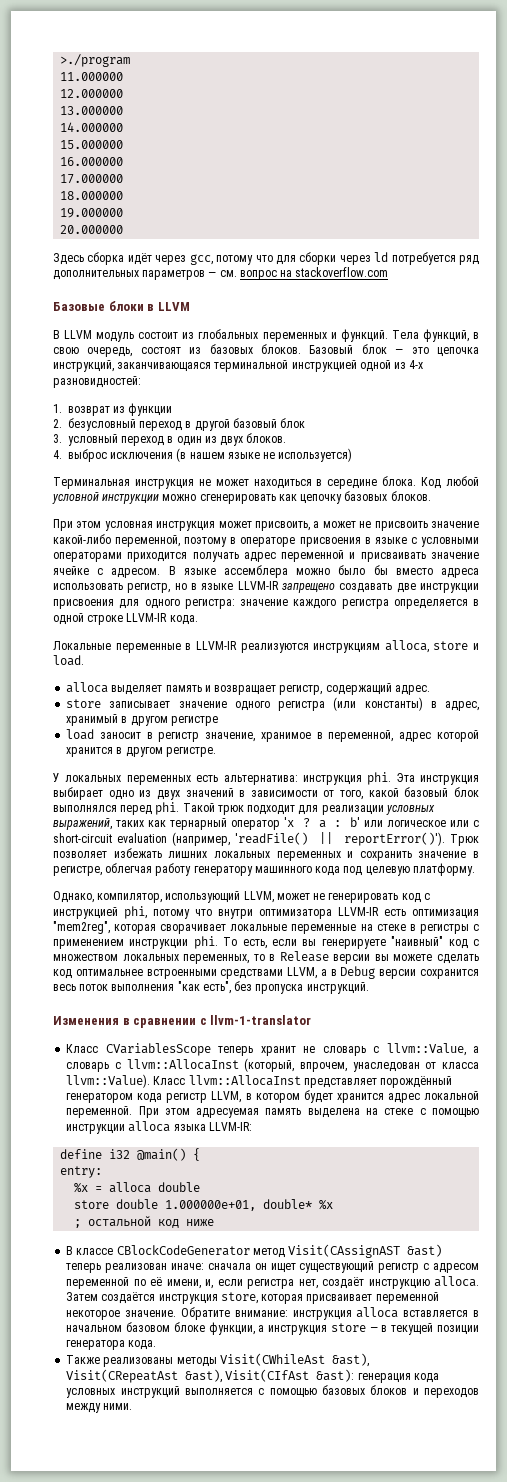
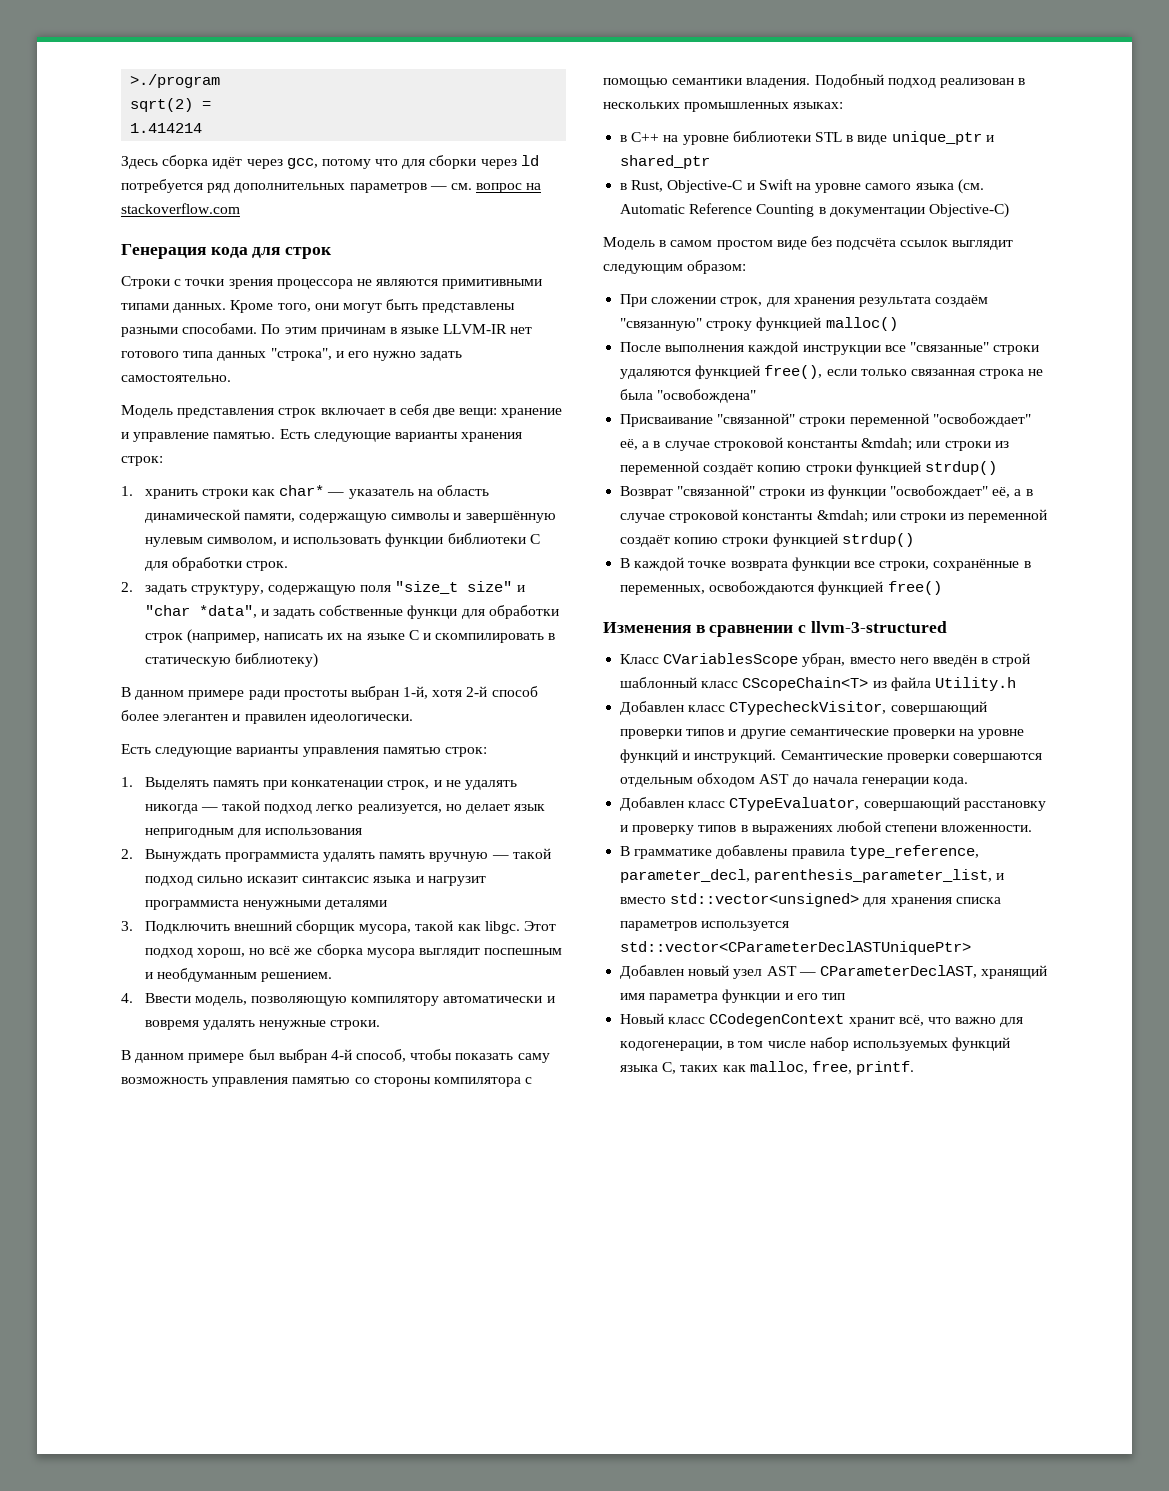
[60,72,124,81] [60,89,124,98] [60,106,124,115] [60,122,124,132] [60,140,124,149] [60,157,124,166] [60,174,124,184] [60,191,124,200] [60,208,124,218] [60,225,124,234] 11.000000 // 12.000000 // 13.000000 // 14.000000 // 15.000000 // 16.000000 // 17.000000 // 18.000000 // 19.000000 // 20.000000 -> [130,98,212,112] [130,123,203,133] sqrt(2) = // 1.414214
[53,301,190,311] [53,329,479,342] [53,344,479,357] [53,360,424,372] [53,376,141,388] [53,403,173,416] [53,418,306,431] [53,433,287,446] [53,448,353,462] [53,476,480,489] [52,491,431,504] [53,519,479,531] [53,534,479,547] [53,550,479,562] [53,565,479,578] [53,581,479,593] [53,599,479,609] [53,613,198,625] [53,640,479,653] [53,655,84,666] [66,682,430,695] [66,697,480,711] [66,714,218,726] [66,729,479,742] [66,747,216,757] [53,772,479,785] [53,787,479,800] [53,802,435,815] [53,817,479,830] [53,832,479,846] [53,848,479,861] [53,863,475,876] [53,891,430,903] [53,906,479,919] [53,921,479,934] [53,936,479,949] [53,951,479,964] [53,966,479,979] [53,981,369,994] Базовые блоки в LLVM // В LLVM модуль состоит из глобальных переменных и функций. Тела функций, в свою очередь, состоят из базовых блоков. Базовый блок — это цепочка инструкций, заканчивающаяся терминальной инструкцией одной из 4-х разновидностей: // 1. возврат из функции // 2. безусловный переход в другой базовый блок // 3. условный переход в один из двух блоков. // 4. выброс исключения (в нашем языке не используется) // Терминальная инструкция не может находиться в середине блока. Код любой условной инструкции можно сгенерировать как цепочку базовых блоков. // При этом условная инструкция может присвоить, а может не присвоить значение какой-либо переменной, поэтому в операторе присвоения в языке с условными операторами приходится получать адрес переменной и присваивать значение ячейке с адресом. В языке ассемблера можно было бы вместо адреса использовать регистр, но в языке LLVM-IR запрещено создавать две инструкции присвоения для одного регистра: значение каждого регистра определяется в одной строке LLVM-IR кода. // Локальные переменные в LLVM-IR реализуются инструкциям alloca, store и load. // alloca выделяет память и возвращает регистр, содержащий адрес. // store записывает значение одного регистра (или константы) в адрес, хранимый в другом регистре // load заносит в регистр значение, хранимое в переменной, адрес которой хранится в другом регистре. // У локальных переменных есть альтернатива: инструкция phi. Эта инструкция выбирает одно из двух значений в зависимости от того, какой базовый блок выполнялся перед phi. Такой трюк подходит для реализации условных выражений, таких как тернарный оператор 'x ? a : b' или логическое или с short-circuit evaluation (например, 'readFile() || reportError()'). Трюк позволяет избежать лишних локальных переменных и сохранить значение в регистре, облегчая работу генератору машинного кода под целевую платформу. // Однако, компилятор, использующий LLVM, может не генерировать код с инструкцией phi, потому что внутри оптимизатора LLVM-IR есть оптимизация "mem2reg", которая сворачивает локальные переменные на стеке в регистры с применением инструкции phi. То есть, если вы генерируете "наивный" код с множеством локальных переменных, то в Release версии вы можете сделать код оптимальнее встроенными средствами LLVM, а в Debug версии сохранится весь поток выполнения "как есть", без пропуска инструкций. -> [121,244,333,259] [121,276,543,289] [121,299,516,313] [121,323,533,337] [121,348,463,361] [121,375,231,382] [121,404,563,418] [121,429,523,442] [121,456,163,466] [121,485,490,499] [144,509,556,523] [144,533,540,547] [144,557,289,571] [121,581,525,595] [144,605,559,619] [144,629,556,644] [144,653,318,668] [121,686,538,700] [121,710,413,724] [121,744,487,757] [121,777,518,790] [144,800,546,814] [144,828,363,838] [121,848,551,862] [144,876,486,886] [144,900,388,910] [121,920,557,934] [144,944,563,958] [144,968,333,982] [121,993,555,1006] [144,1020,381,1030] [121,1049,550,1063] [121,1077,533,1087] [603,74,1026,88] [603,102,844,112] [620,131,994,145] [620,155,711,169] [620,179,984,194] [620,203,1009,218] [603,236,1014,250] [603,260,747,274] [620,294,989,307] [620,317,898,331] [620,341,1040,355] [620,365,1044,379] [620,389,757,403] [620,413,1031,427] [620,437,1009,451] [620,461,997,475] [620,485,1033,499] [620,509,1048,523] [620,533,914,547] [620,557,1031,571] [620,581,942,595] Генерация кода для строк // Строки с точки зрения процессора не являются примитивными типами данных. Кроме того, они могут быть представлены разными способами. По этим причинам в языке LLVM-IR нет готового типа данных "строка", и его нужно задать самостоятельно. // Модель представления строк включает в себя две вещи: хранение и управление памятью. Есть следующие варианты хранения строк: // 1. хранить строки как char* — указатель на область динамической памяти, содержащую символы и завершённую нулевым символом, и использовать функции библиотеки C для обработки строк. // 2. задать структуру, содержащую поля "size_t size" и "char *data", и задать собственные функци для обработки строк (например, написать их на языке C и скомпилировать в статическую библиотеку) // В данном примере ради простоты выбран 1-й, хотя 2-й способ более элегантен и правилен идеологически. // Есть следующие варианты управления памятью строк: // 1. Выделять память при конкатенации строк, и не удалять никогда — такой подход легко реализуется, но делает язык непригодным для использования // 2. Вынуждать программиста удалять память вручную — такой подход сильно исказит синтаксис языка и нагрузит программиста ненужными деталями // 3. Подключить внешний сборщик мусора, такой как libgc. Этот подход хорош, но всё же сборка мусора выглядит поспешным и необдуманным решением. // 4. Ввести модель, позволяющую компилятору автоматически и вовремя удалять ненужные строки. // В данном примере был выбран 4-й способ, чтобы показать саму возможность управления памятью со стороны компилятора с помощью семантики владения. Подобный подход реализован в нескольких промышленных языках: // в C++ на уровне библиотеки STL в виде unique_ptr и shared_ptr // в Rust, Objective-C и Swift на уровне самого языка (см. Automatic Reference Counting в документации Objective-C) // Модель в самом простом виде без подсчёта ссылок выглядит следующим образом: // При сложении строк, для хранения результата создаём "связанную" строку функцией malloc() // После выполнения каждой инструкции все "связанные" строки удаляются функцией free(), если только связанная строка не была "освобождена" // Присваивание "связанной" строки переменной "освобождает" её, а в случае строковой константы &mdah; или строки из переменной создаёт копию строки функцией strdup() // Возврат "связанной" строки из функции "освобождает" её, а в случае строковой константы &mdah; или строки из переменной создаёт копию строки функцией strdup() // В каждой точке возврата функции все строки, сохранённые в переменных, освобождаются функцией free()
[210,1015,312,1025] llvm-1-translator -> [810,621,947,633] llvm-3-structured
[218,1043,480,1056] [66,1058,480,1072] [66,1074,453,1088] [66,1090,479,1103] [66,1106,480,1118] [66,1121,252,1134] [60,1148,201,1161] [60,1166,103,1178] [74,1182,201,1193] [74,1199,334,1211] [74,1216,215,1228] [66,1244,443,1258] [66,1261,480,1273] [66,1276,479,1289] [66,1292,439,1304] [66,1307,479,1320] [66,1322,479,1335] [66,1340,157,1350] [66,1353,369,1367] [66,1369,439,1383] [66,1385,480,1398] [66,1403,133,1413] теперь хранит не словарь с llvm::Value, а словарь с llvm::AllocaInst (который, впрочем, унаследован от класса llvm::Value). Класс llvm::AllocaInst представляет порождённый генератором кода регистр LLVM, в котором будет хранится адрес локальной переменной. При этом адресуемая память выделена на стеке с помощью инструкции alloca языка LLVM-IR: // define i32 @main() { // entry: // %x = alloca double // store double 1.000000e+01, double* %x // ; остальной код ниже // В классе CBlockCodeGenerator метод Visit(CAssignAST &ast) теперь реализован иначе: сначала он ищет существующий регистр с адресом переменной по её имени, и, если регистра нет, создаёт инструкцию alloca. Затем создаётся инструкция store, которая присваивает переменной некоторое значение. Обратите внимание: инструкция alloca вставляется в начальном базовом блоке функции, а инструкция store — в текущей позиции генератора кода. // Также реализованы методы Visit(CWhileAst &ast), Visit(CRepeatAst &ast), Visit(CIfAst &ast): генерация кода условных инструкций выполняется с помощью базовых блоков и переходов между ними. -> [802,653,1031,667] [620,677,1016,691] [620,701,987,715] [620,729,1025,739] [620,749,1042,763] [620,773,969,787] [620,797,1046,811] [620,821,1033,835] [620,845,979,859] [620,869,1005,883] [620,893,1001,907] [620,921,790,931] [620,941,972,955] [620,965,1048,979] [620,989,845,1003] [620,1013,1024,1027] [620,1037,1011,1051] [620,1061,915,1075] убран, вместо него введён в строй шаблонный класс CScopeChain<T> из файла Utility.h // Добавлен класс CTypecheckVisitor, совершающий проверки типов и другие семантические проверки на уровне функций и инструкций. Семантические проверки совершаются отдельным обходом AST до начала генерации кода. // Добавлен класс CTypeEvaluator, совершающий расстановку и проверку типов в выражениях любой степени вложенности. // В грамматике добавлены правила type_reference, parameter_decl, parenthesis_parameter_list, и вместо std::vector<unsigned> для хранения списка параметров используется std::vector<CParameterDeclASTUniquePtr> // Добавлен новый узел AST — CParameterDeclAST, хранящий имя параметра функции и его тип // Новый класс CCodegenContext хранит всё, что важно для кодогенерации, в том числе набор используемых функций языка C, таких как malloc, free, printf.

